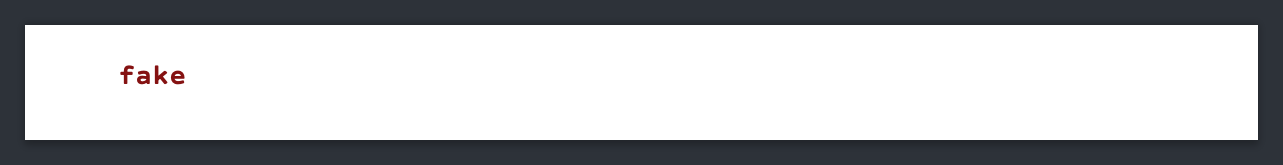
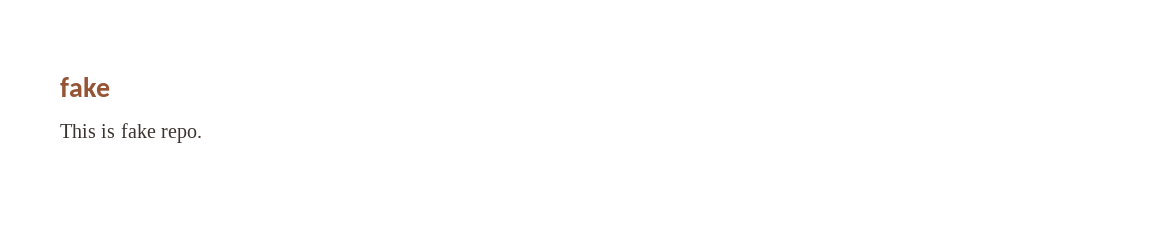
[118,65,186,85] fake -> [60,77,110,97] [60,123,203,143] fake // This is fake repo.

